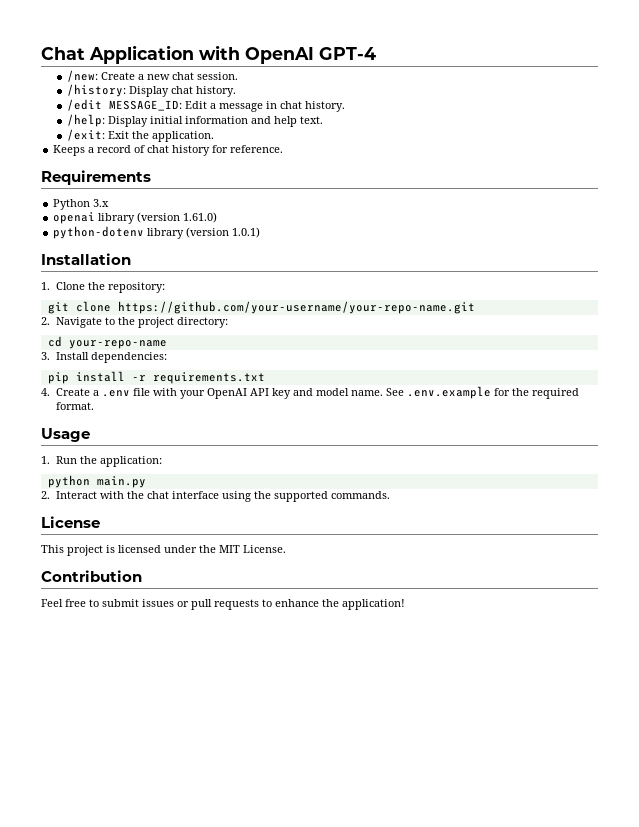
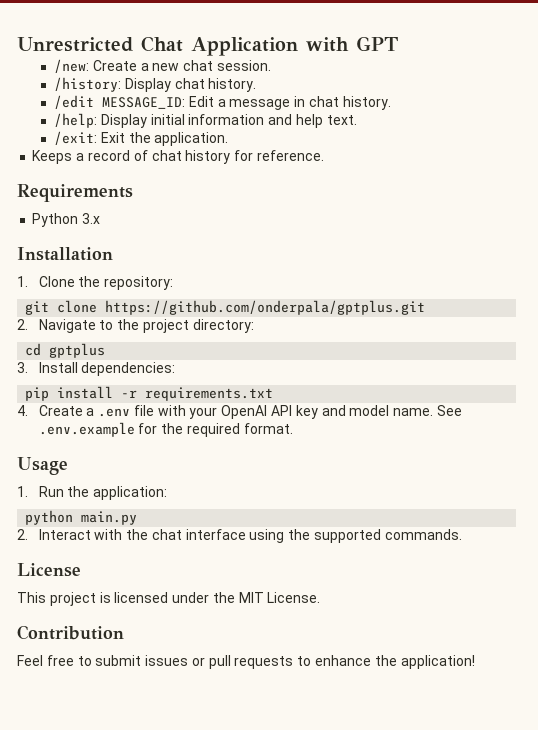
(41, 53) none -> [17,37,133,52] Unrestricted
[245,47,376,64] OpenAI GPT-4 -> [356,36,398,51] GPT
[53,212,218,224] [53,226,261,239] // openai library (version 1.61.0) // python-dotenv library (version 1.0.1) -> (101, 218) none
[117,301,475,314] https://github.com/your-username/your-repo-name.git -> [105,300,426,315] https://github.com/onderpala/gptplus.git
[68,340,167,349] your-repo-name -> [49,343,106,358] gptplus

